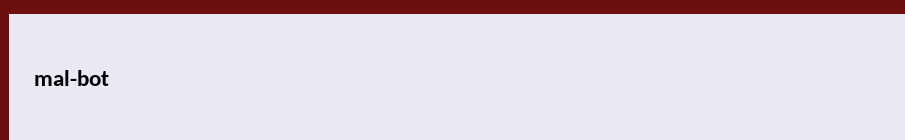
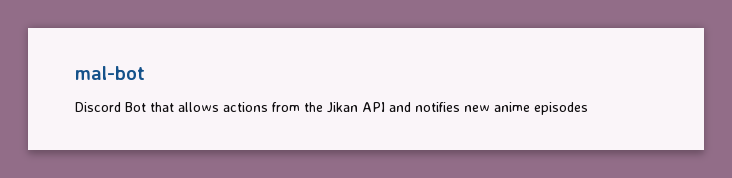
(109, 78) none -> [75,102,588,115] // Discord Bot that allows actions from the Jikan API and notifies new anime episodes

